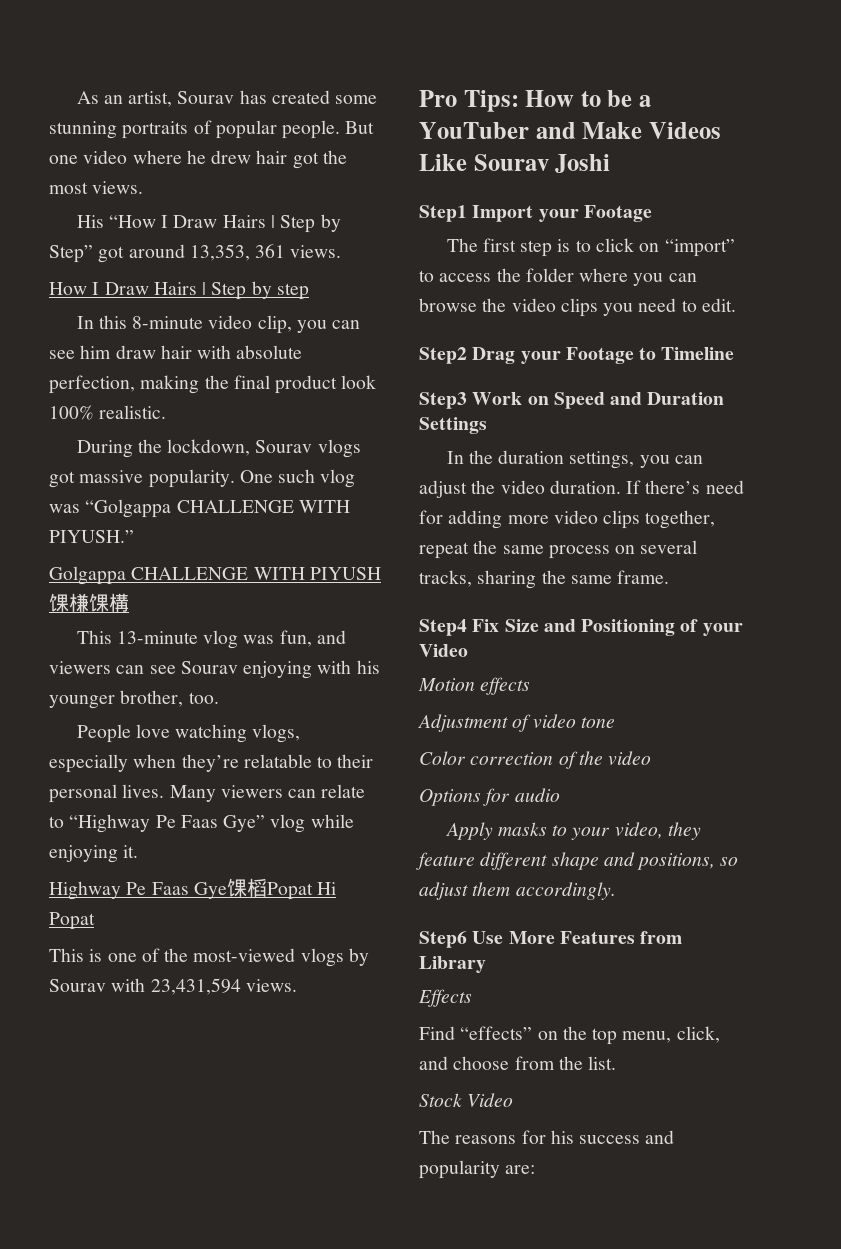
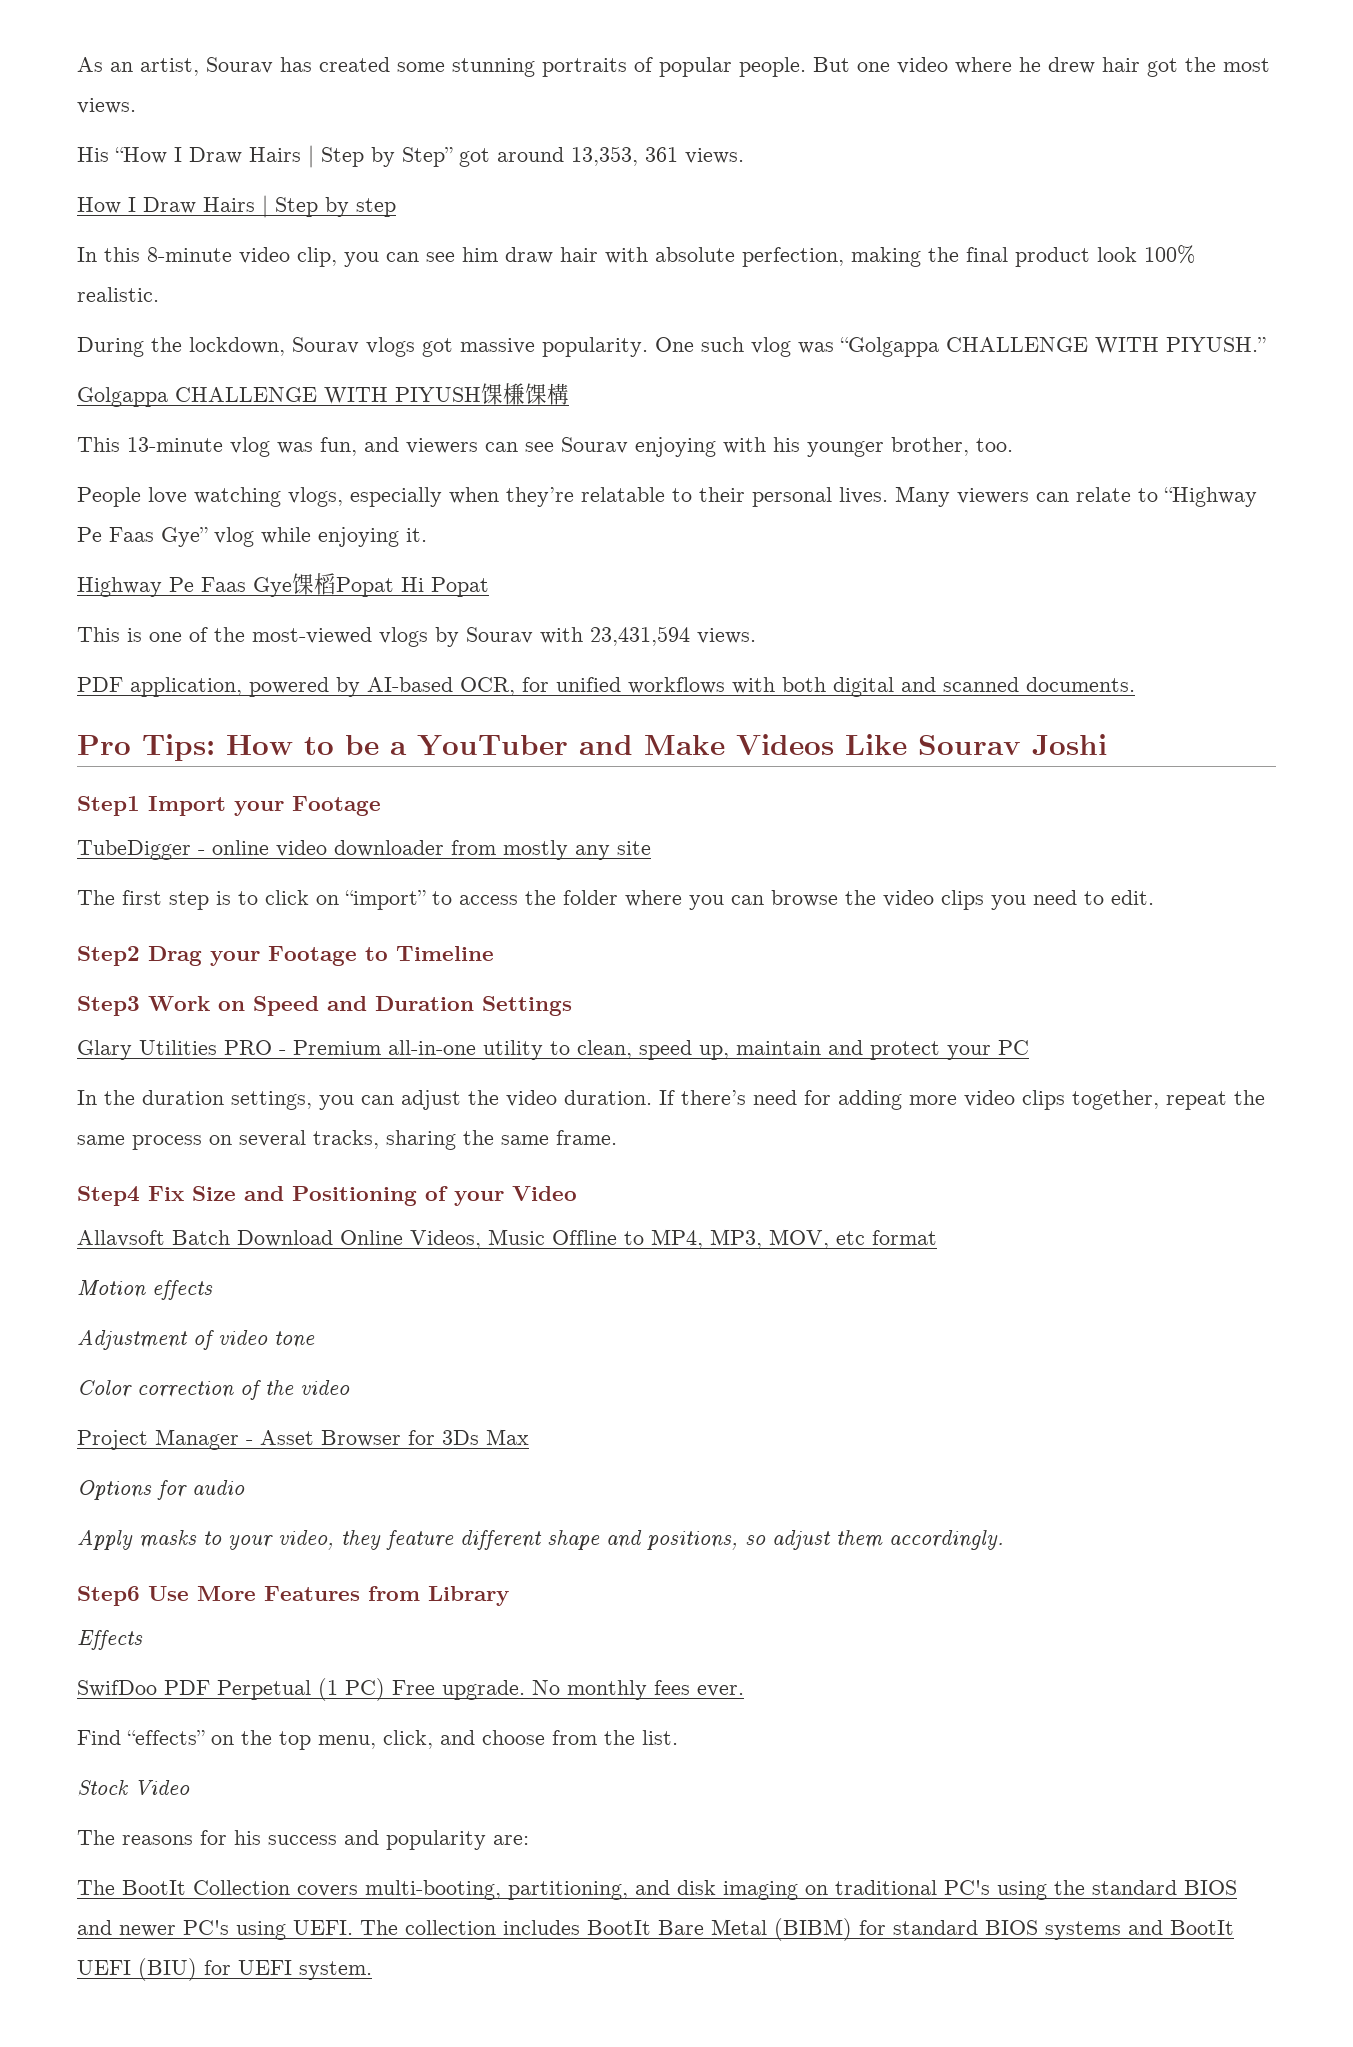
(297, 985) none -> [77,677,1135,697] // PDF application, powered by AI-based OCR, for unified workflows with both digital and scanned documents.
(652, 213) none -> [77,840,651,860] // TubeDigger - online video downloader from mostly any site
(487, 425) none -> [77,1040,1029,1060] // Glary Utilities PRO - Premium all-in-one utility to clean, speed up, maintain and protect your PC
(468, 650) none -> [77,1229,937,1249] // Allavsoft Batch Download Online Videos, Music Offline to MP4, MP3, MOV, etc format
(652, 758) none -> [77,1429,529,1450] // Project Manager - Asset Browser for 3Ds Max
(472, 998) none -> [77,1678,744,1701] // SwifDoo PDF Perpetual (1 PC) Free upgrade. No monthly fees ever.
(536, 1169) none -> [77,1880,1237,1900] [77,1918,1234,1941] [77,1958,372,1981] // The BootIt Collection covers multi-booting, partitioning, and disk imaging on traditional PC's using the standard BIOS and newer PC's using UEFI. The collection includes BootIt Bare Metal (BIBM) for standard BIOS systems and BootIt UEFI (BIU) for UEFI system.

